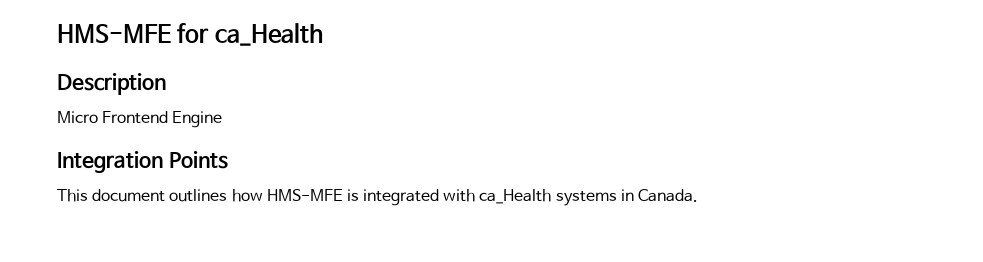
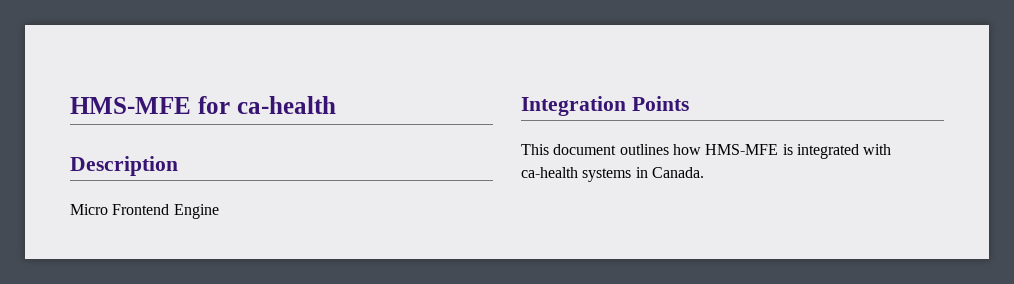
[214,23,323,46] ca_Health -> [236,96,336,114] ca-health
[479,189,552,204] ca_Health -> [521,167,578,178] ca-health

